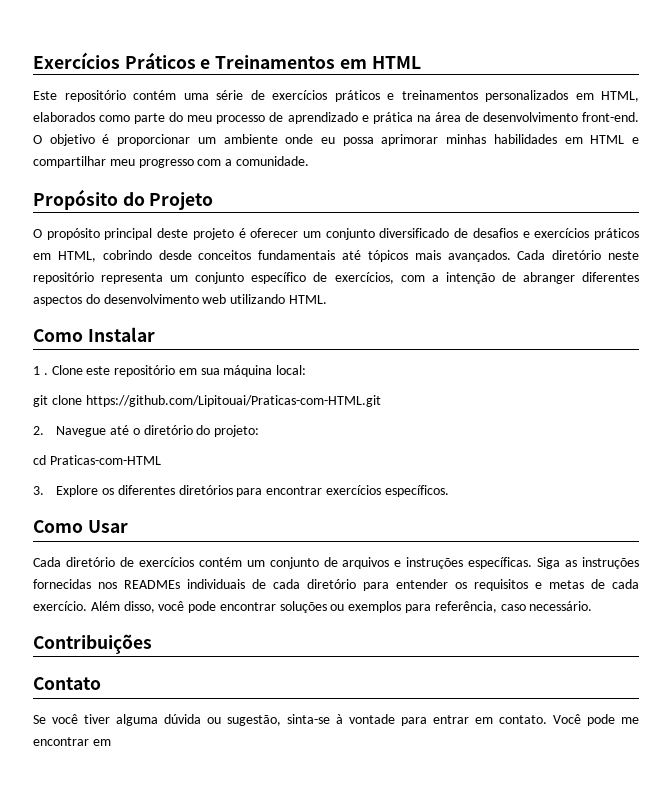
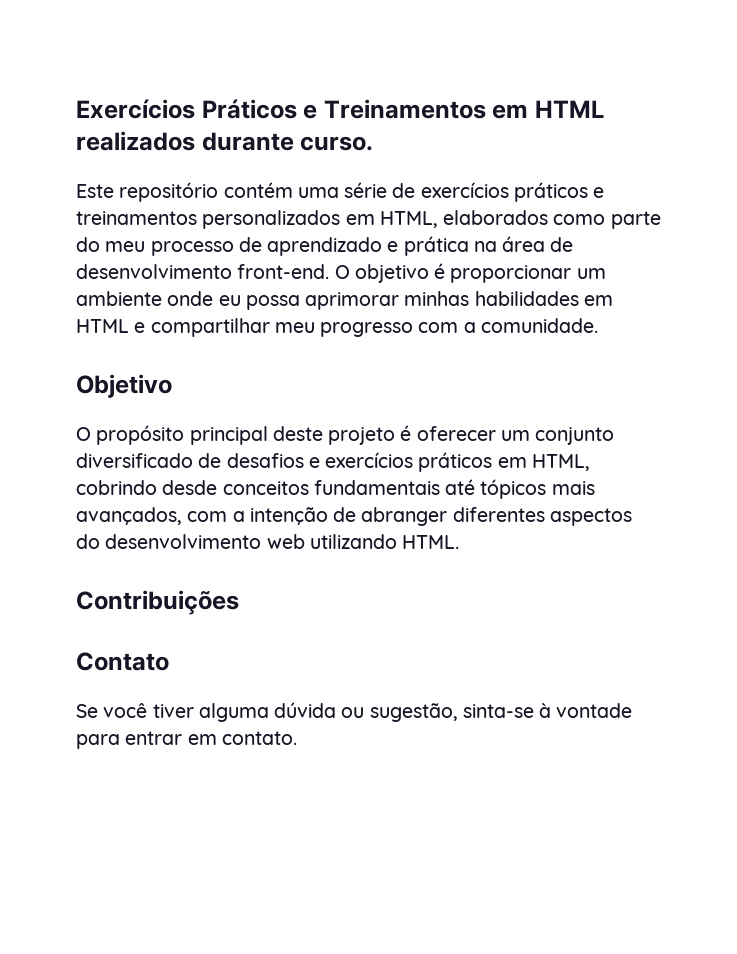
(421, 62) none -> [76,131,374,151] realizados durante curso.
[33,189,214,210] Propósito do Projeto -> [76,374,172,398] Objetivo
[447,250,639,262] [33,272,394,284] avançados. Cada diretório neste repositório representa um conjunto específico de exercícios, -> [76,507,182,525] avançados,
[33,327,155,342] [33,365,307,377] [33,395,381,407] [33,425,260,437] [33,455,161,465] [33,485,449,497] [33,520,128,533] [33,557,639,569] [33,579,639,591] [33,601,593,613] // Como Instalar // 1 . Clone este repositório em sua máquina local: // git clone https://github.com/Lipitouai/Praticas-com-HTML.git // 2. Navegue até o diretório do projeto: // cd Praticas-com-HTML // 3. Explore os diferentes diretórios para encontrar exercícios específicos. // Como Usar // Cada diretório de exercícios contém um conjunto de arquivos e instruções específicas. Siga as instruções fornecidas nos READMEs individuais de cada diretório para entender os requisitos e metas de cada exercício. Além disso, você pode encontrar soluções ou exemplos para referência, caso necessário. -> (460, 542) none
[553,714,639,726] [33,737,111,746] Você pode me encontrar em -> (297, 738) none

